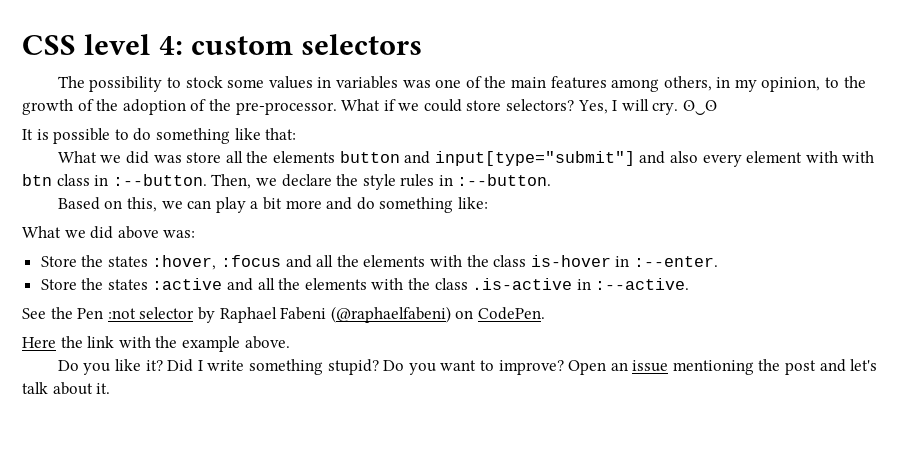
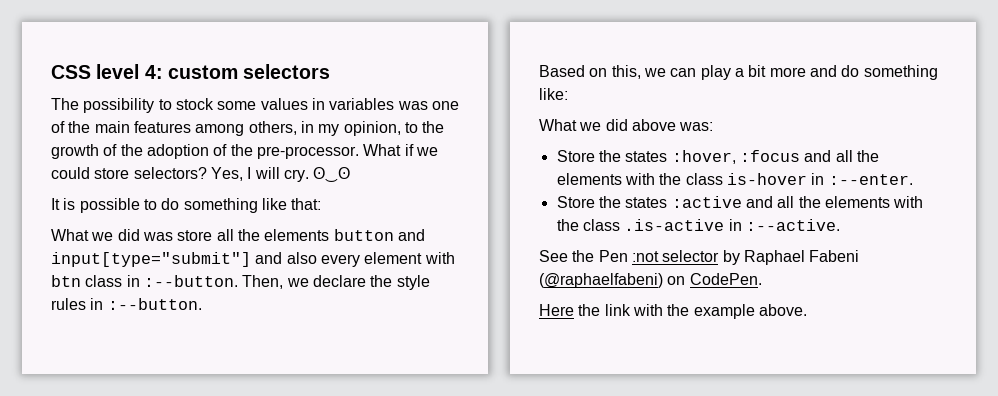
[842,151,875,163] with -> (455, 258) none
[57,359,878,375] [22,382,111,395] // Do you like it? Did I write something stupid? Do you want to improve? Open an issue mentioning the post and let's talk about it. -> (807, 310) none

